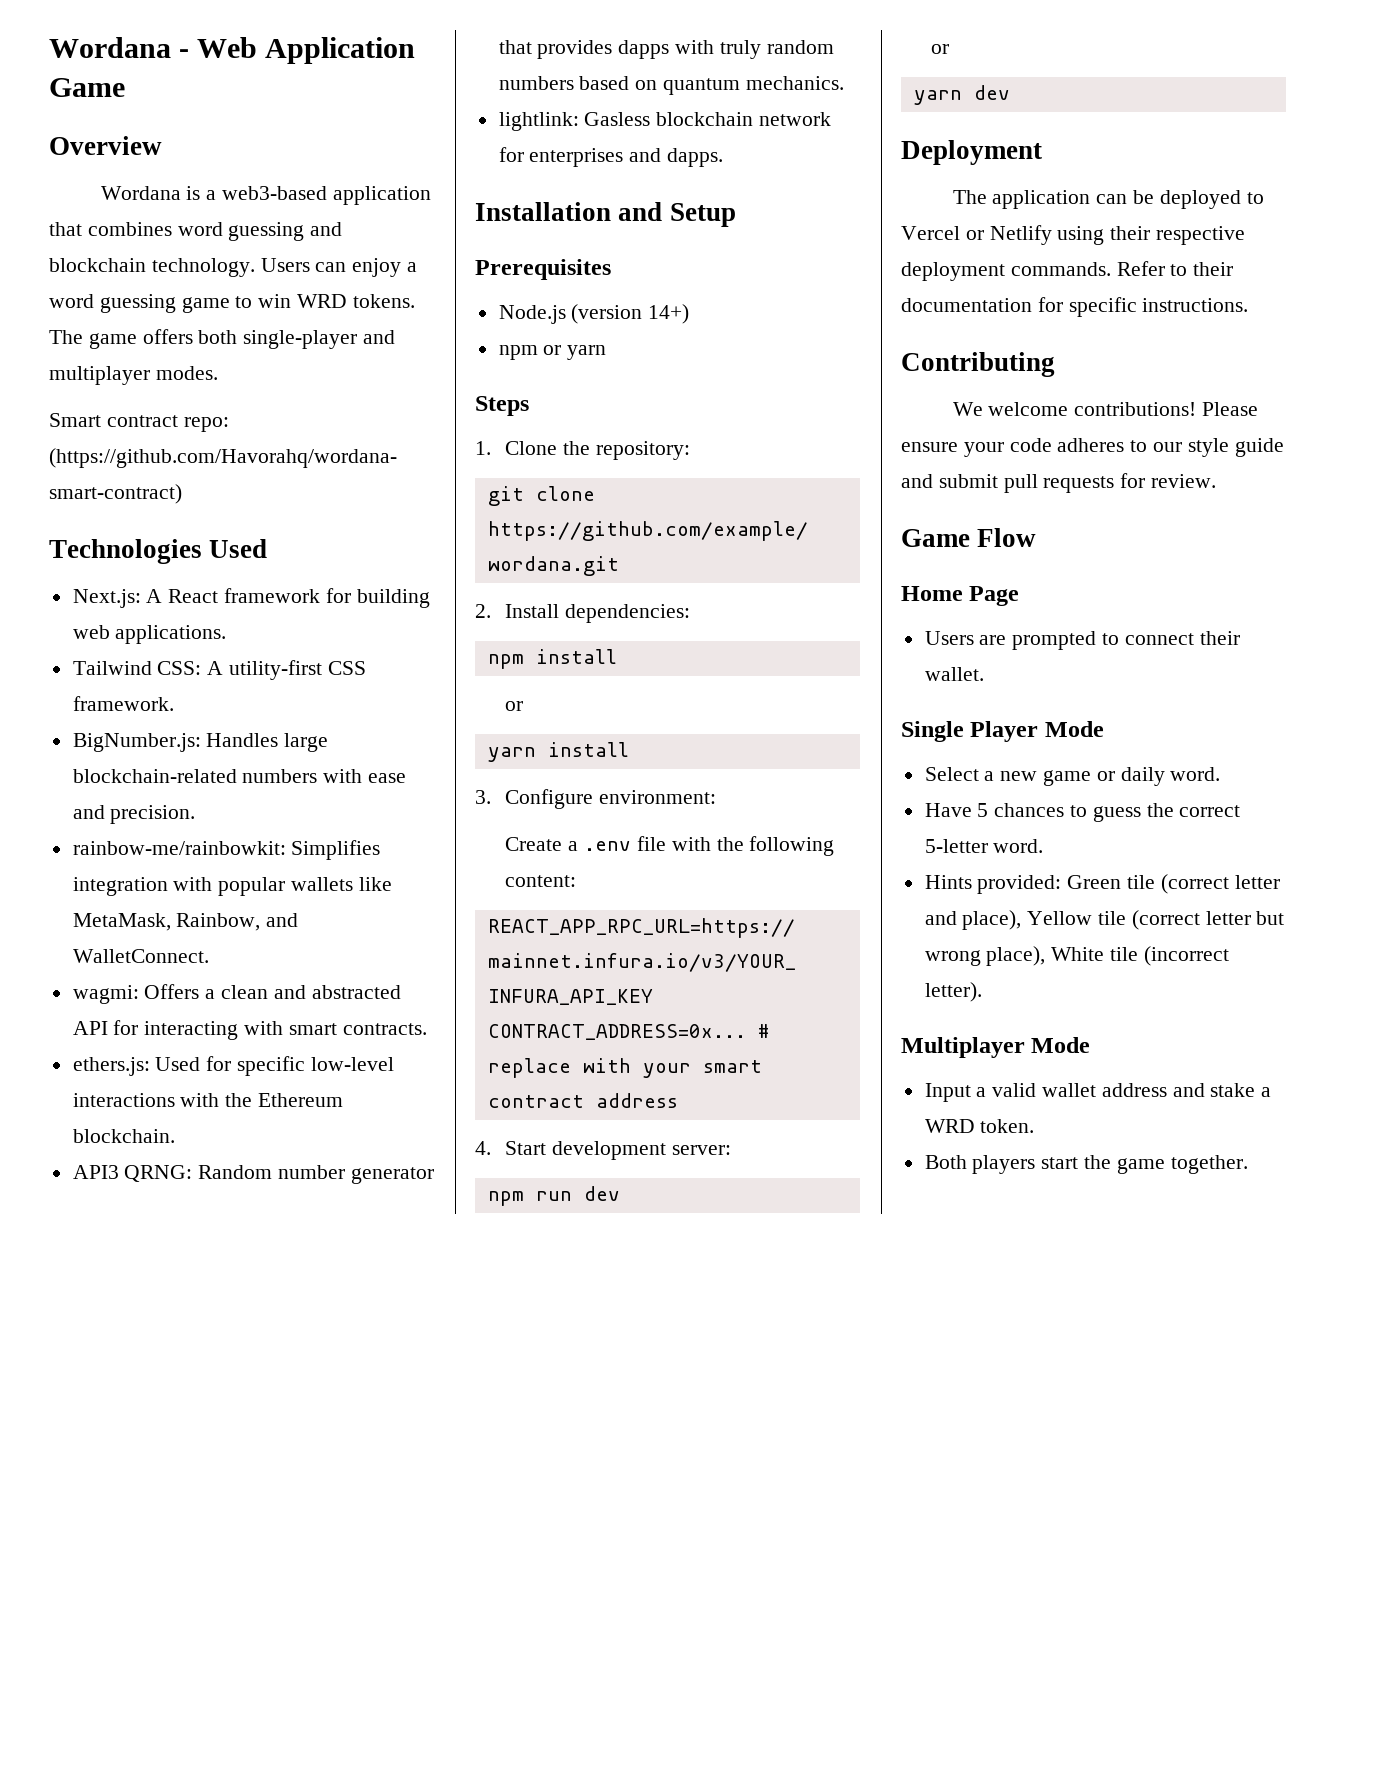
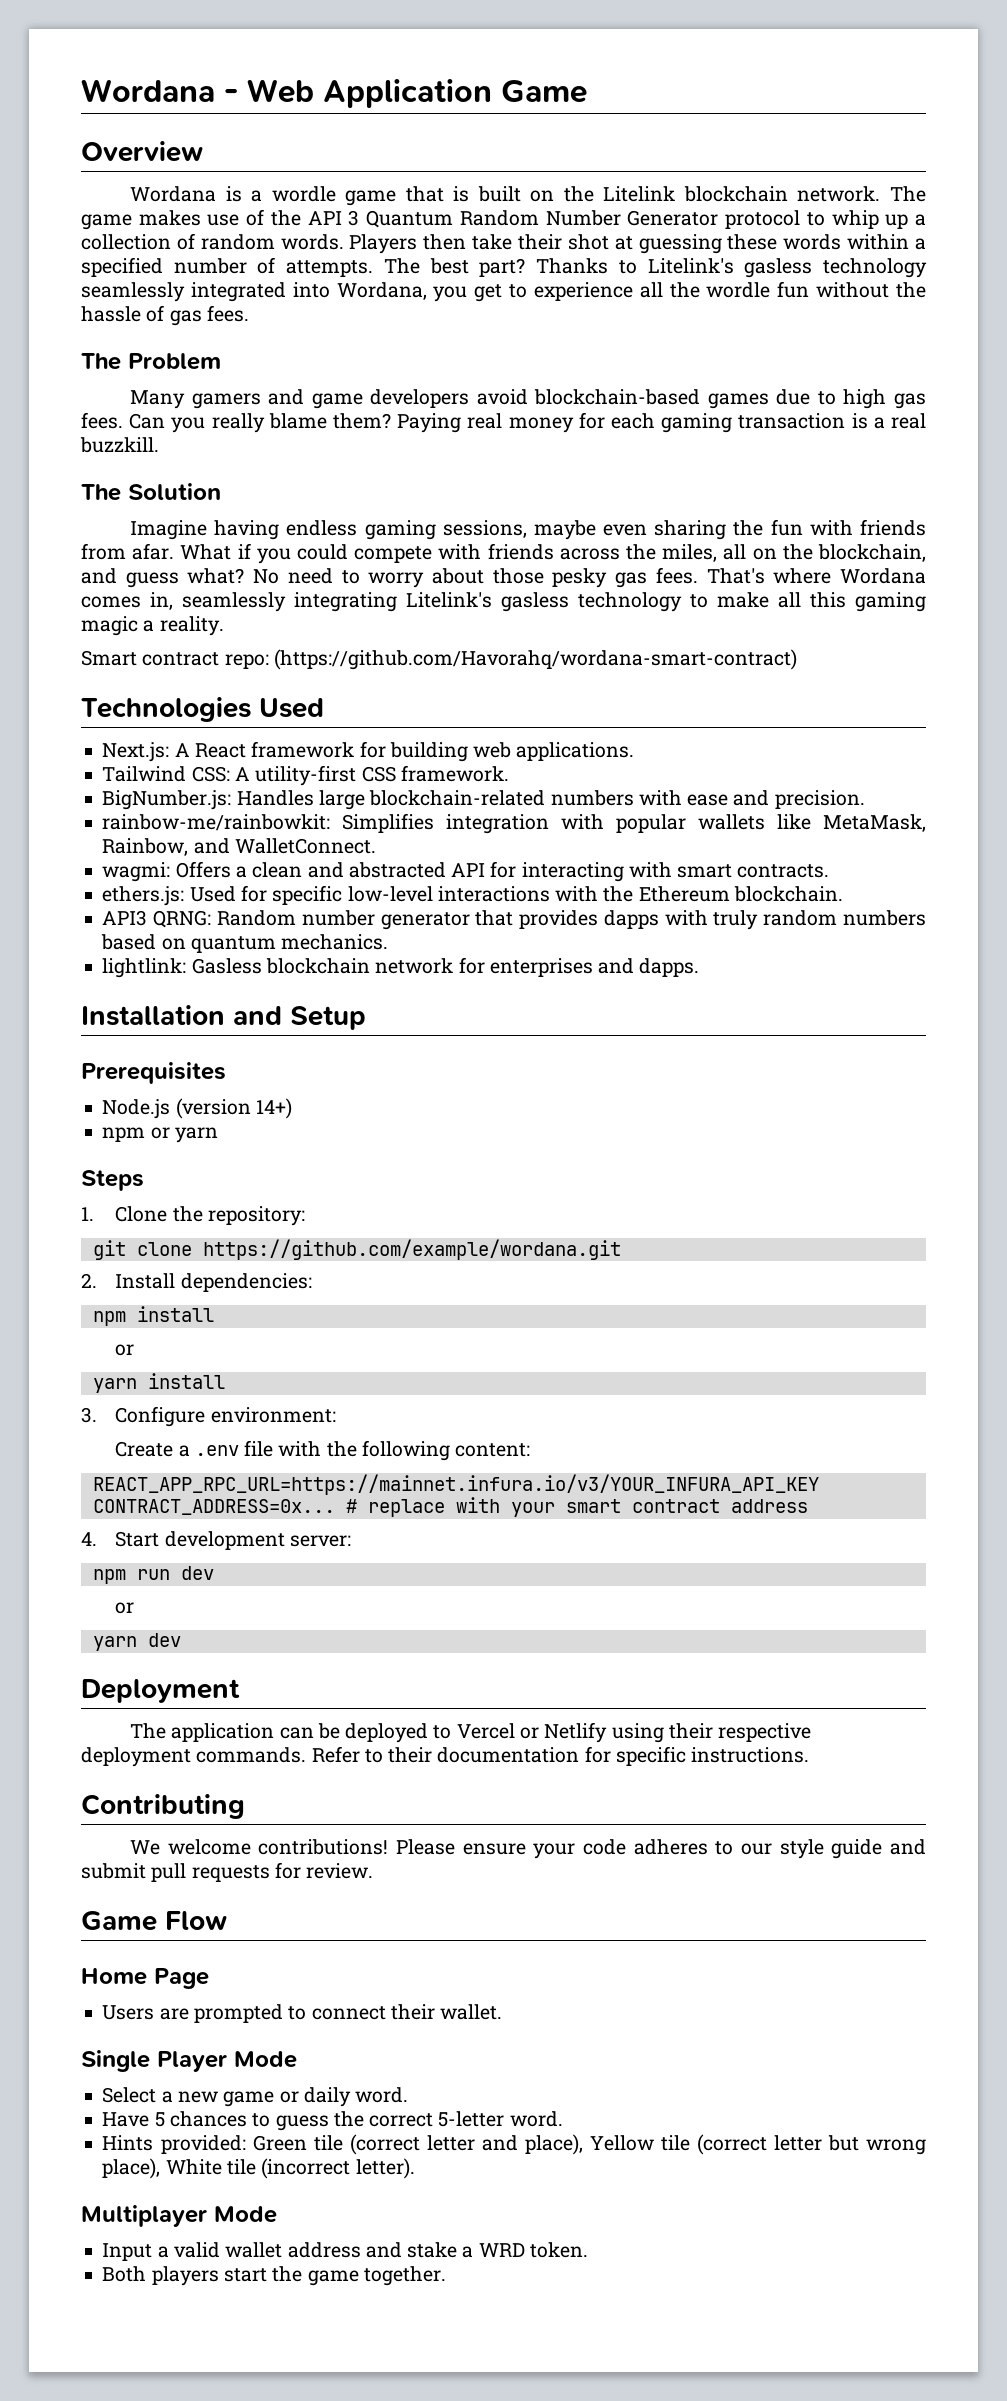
[222,186,431,205] [49,222,343,241] [49,258,418,277] [49,294,415,313] [49,329,396,349] [49,366,218,385] web3-based application that combines word guessing and blockchain technology. Users can enjoy a word guessing game to win WRD tokens. The game offers both single-player and multiplayer modes. -> [271,186,927,206] [81,209,927,230] [81,233,926,254] [81,257,928,278] [81,281,926,302] [81,305,249,326] [81,353,221,370] [130,389,926,409] [81,412,927,433] [80,437,159,453] [81,483,221,501] [130,519,926,540] [81,543,927,564] [81,567,926,588] [81,592,926,612] [81,616,224,636] wordle game that is built on the Litelink blockchain network. The game makes use of the API 3 Quantum Random Number Generator protocol to whip up a collection of random words. Players then take their shot at guessing these words within a specified number of attempts. The best part? Thanks to Litelink's gasless technology seamlessly integrated into Wordana, you get to experience all the wordle fun without the hassle of gas fees. // The Problem // Many gamers and game developers avoid blockchain-based games due to high gas fees. Can you really blame them? Paying real money for each gaming transaction is a real buzzkill. // The Solution // Imagine having endless gaming sessions, maybe even sharing the fun with friends from afar. What if you could compete with friends across the miles, all on the blockchain, and guess what? No need to worry about those pesky gas fees. That's where Wordana comes in, seamlessly integrating Litelink's gasless technology to make all this gaming magic a reality.

